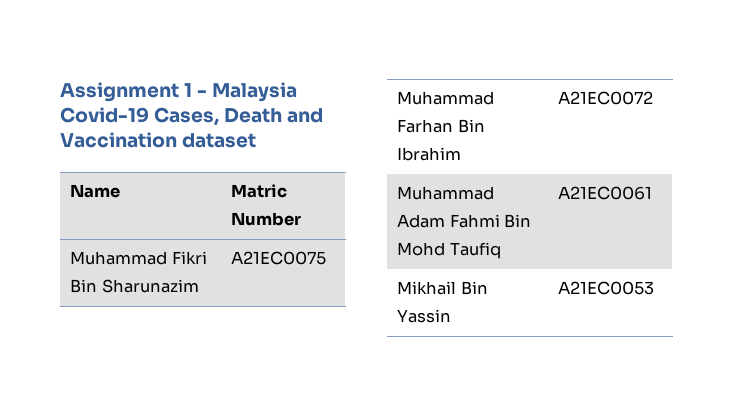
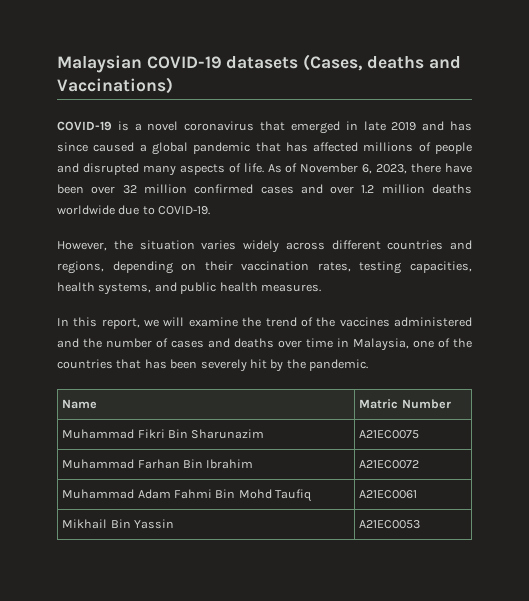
[60,82,298,102] [60,107,324,126] [60,132,257,148] Assignment 1 - Malaysia Covid-19 Cases, Death and Vaccination dataset -> [57,54,461,73] [57,77,173,94] [57,121,472,134] [57,142,473,155] [57,163,472,176] [57,184,473,194] [57,205,211,215] [57,240,472,253] [57,261,472,274] [57,282,321,295] [57,317,473,329] [57,338,472,351] [57,359,368,372] Malaysian COVID-19 datasets (Cases, deaths and Vaccinations) // COVID-19 is a novel coronavirus that emerged in late 2019 and has since caused a global pandemic that has affected millions of people and disrupted many aspects of life. As of November 6, 2023, there have been over 32 million confirmed cases and over 1.2 million deaths worldwide due to COVID-19. // However, the situation varies widely across different countries and regions, depending on their vaccination rates, testing capacities, health systems, and public health measures. // In this report, we will examine the trend of the vaccines administered and the number of cases and deaths over time in Malaysia, one of the countries that has been severely hit by the pandemic.

